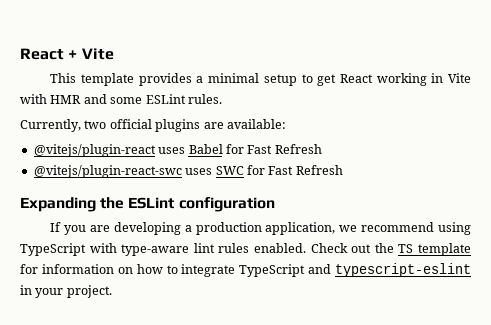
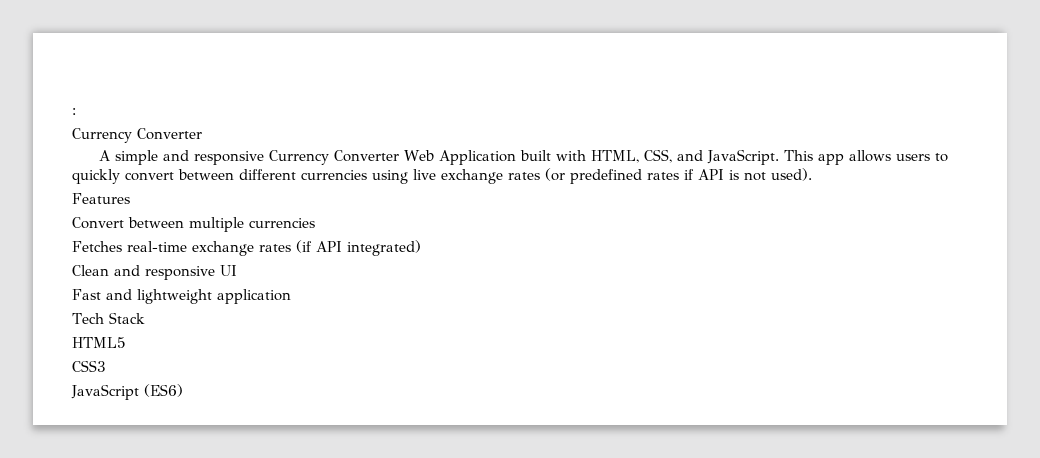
[20,48,114,60] [50,73,472,86] [20,94,222,104] [20,119,286,132] [33,144,322,157] [33,165,343,178] [20,197,275,212] [50,222,471,235] [20,243,472,256] [20,263,471,277] [20,285,112,298] React + Vite // This template provides a minimal setup to get React working in Vite with HMR and some ESLint rules. // Currently, two official plugins are available: // @vitejs/plugin-react uses Babel for Fast Refresh // @vitejs/plugin-react-swc uses SWC for Fast Refresh // Expanding the ESLint configuration // If you are developing a production application, we recommend using TypeScript with type-aware lint rules enabled. Check out the TS template for information on how to integrate TypeScript and typescript-eslint in your project. -> [72,108,76,115] [72,128,202,143] [98,149,948,165] [72,168,812,184] [72,193,130,204] [72,217,315,232] [72,240,421,256] [72,265,237,280] [72,289,291,304] [72,312,145,324] [72,337,126,348] [72,360,106,372] [71,384,183,400] : // Currency Converter // A simple and responsive Currency Converter Web Application built with HTML, CSS, and JavaScript. This app allows users to quickly convert between different currencies using live exchange rates (or predefined rates if API is not used). // Features // Convert between multiple currencies // Fetches real-time exchange rates (if API integrated) // Clean and responsive UI // Fast and lightweight application // Tech Stack // HTML5 // CSS3 // JavaScript (ES6)

